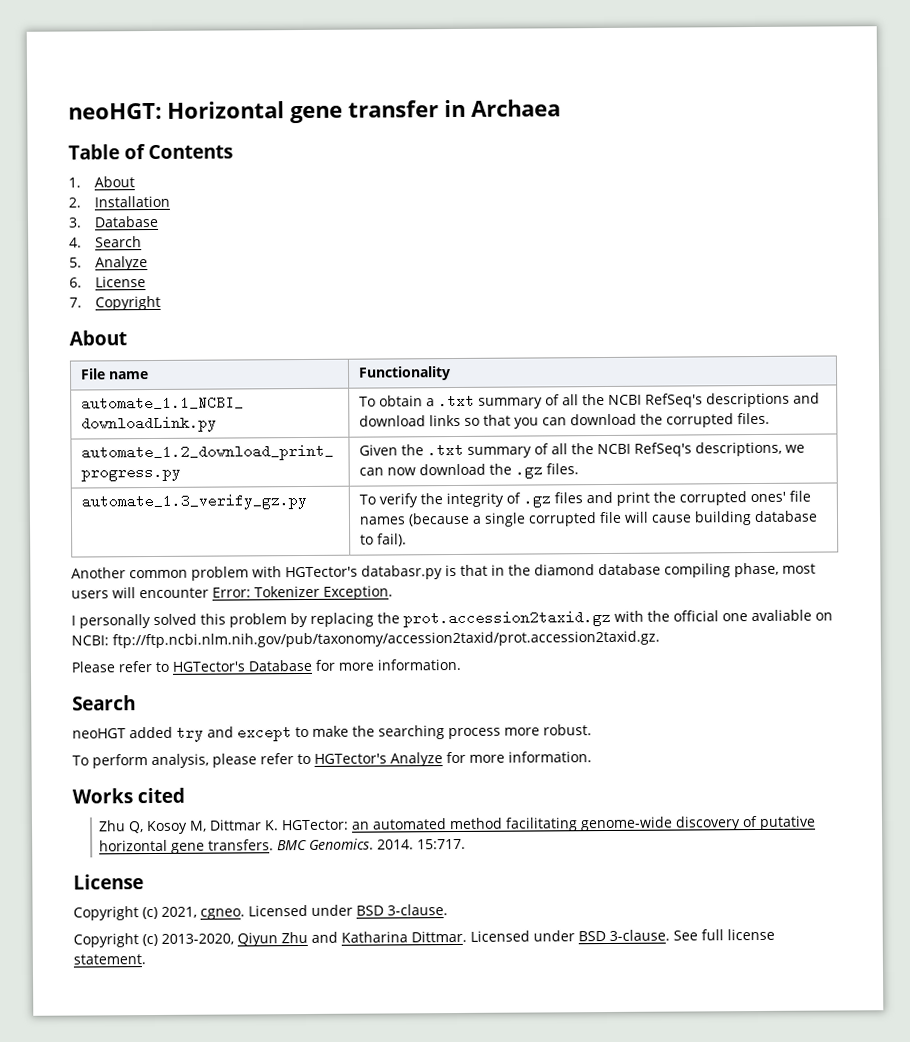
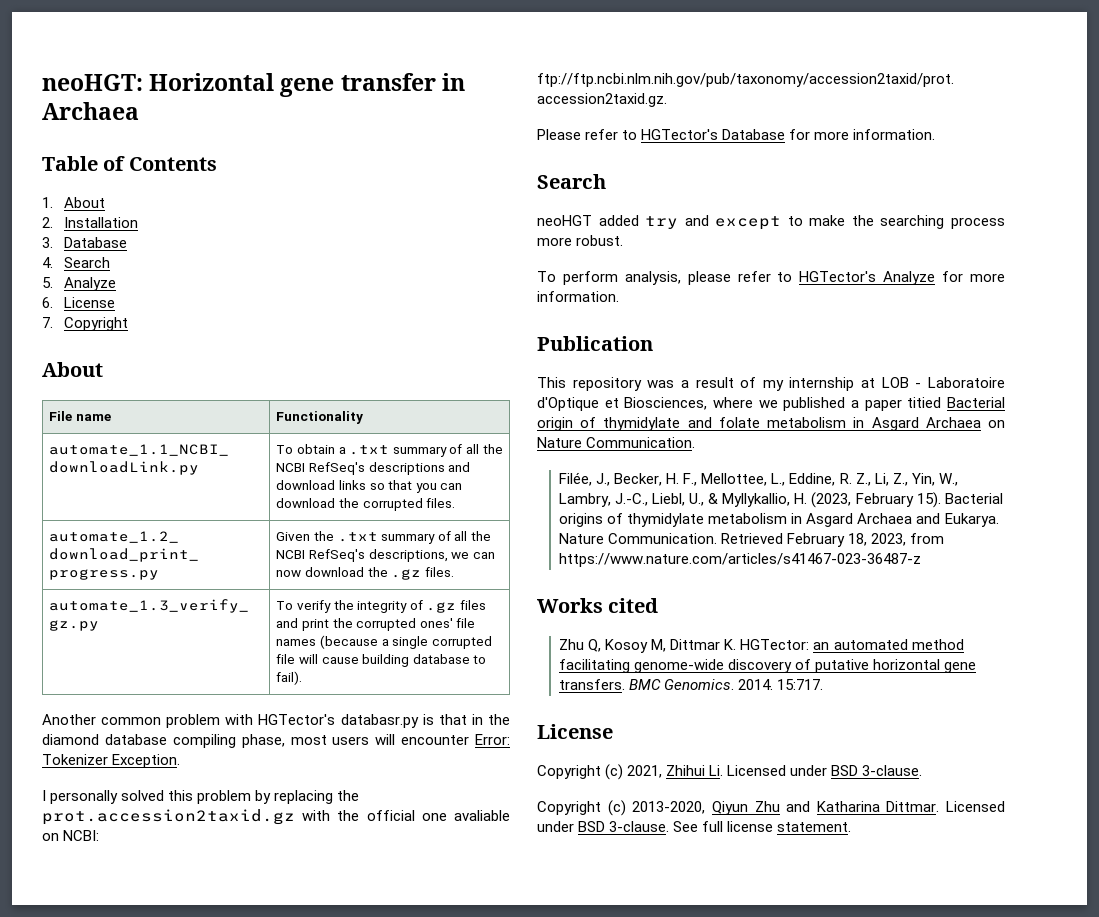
(592, 757) none -> [537,336,653,351] [537,377,1005,391] [537,397,1005,411] [537,417,1005,431] [537,437,696,448] [559,472,958,486] [559,492,1003,508] [559,513,999,527] [559,533,945,547] [559,553,922,567] // Publication // This repository was a result of my internship at LOB - Laboratoire d'Optique et Biosciences, where we published a paper titied Bacterial origin of thymidylate and folate metabolism in Asgard Archaea on Nature Communication. // Filée, J., Becker, H. F., Mellottee, L., Eddine, R. Z., Li, Z., Yin, W., Lambry, J.-C., Liebl, U., & Myllykallio, H. (2023, February 15). Bacterial origins of thymidylate metabolism in Asgard Archaea and Eukarya. Nature Communication. Retrieved February 18, 2023, from https://www.nature.com/articles/s41467-023-36487-z
[200,908,245,920] cgneo. -> [666,765,724,776] Zhihui Li.

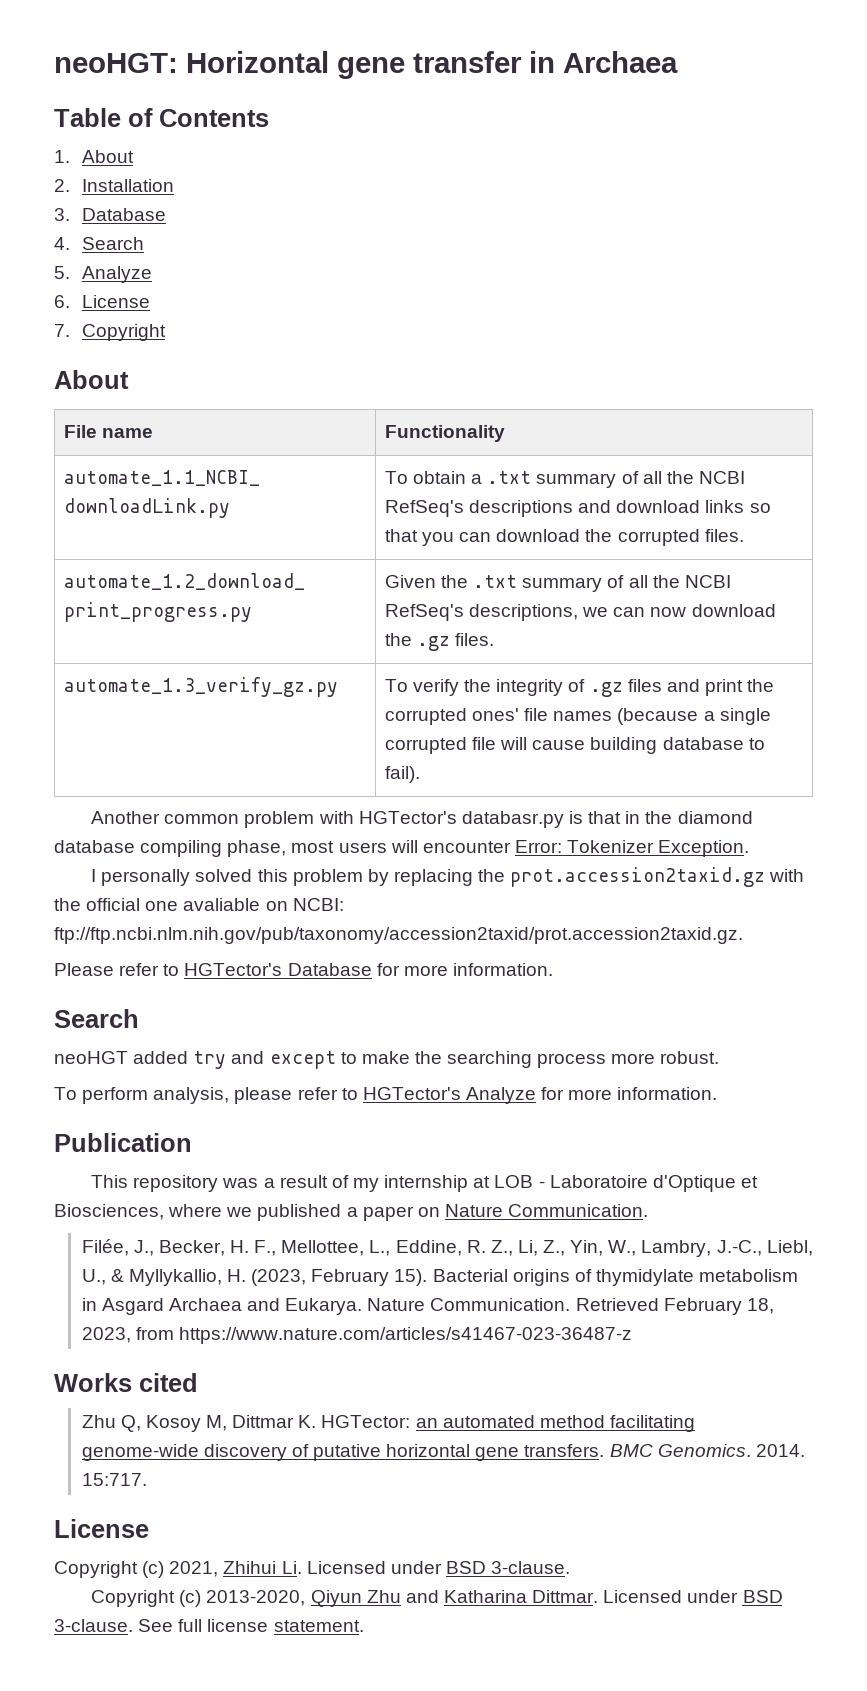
[907,397,1005,408] [537,417,981,431] titied Bacterial origin of thymidylate and folate metabolism in Asgard Archaea -> (414, 1213) none

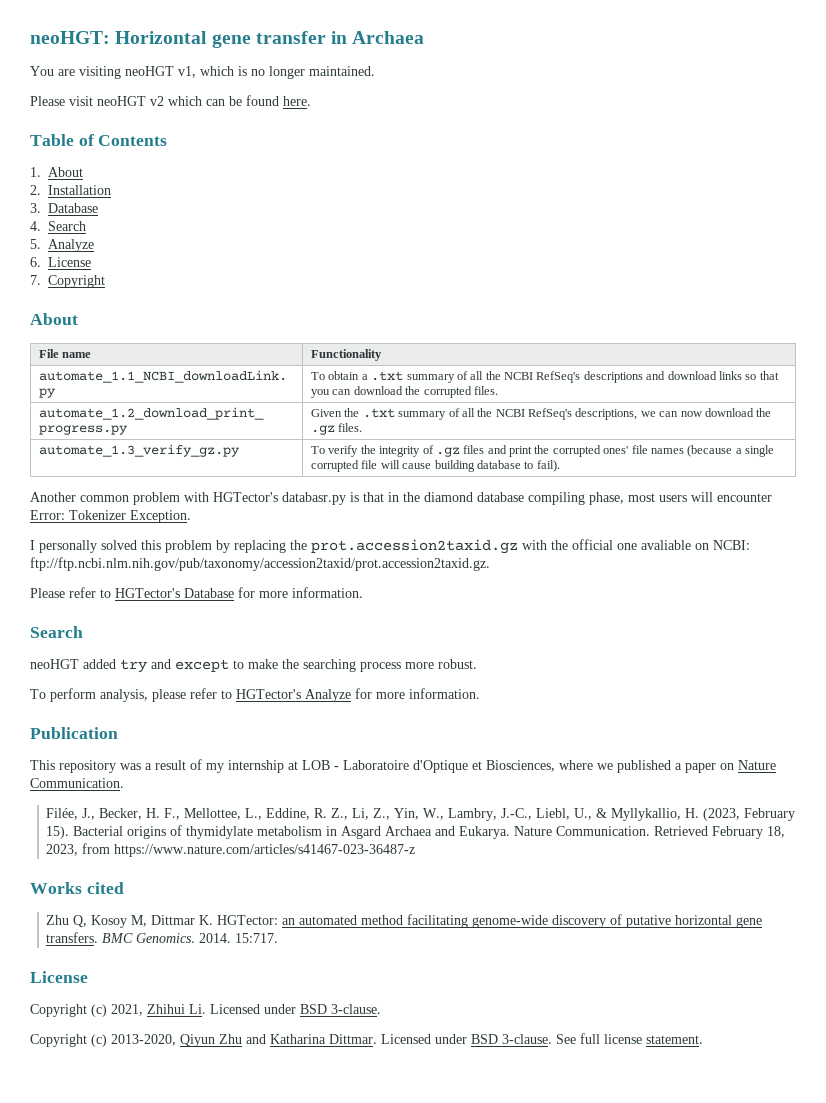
(678, 62) none -> [30,66,375,79] [30,95,311,106] // You are visiting neoHGT v1, which is no longer maintained. // Please visit neoHGT v2 which can be found here.

